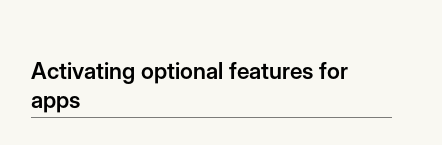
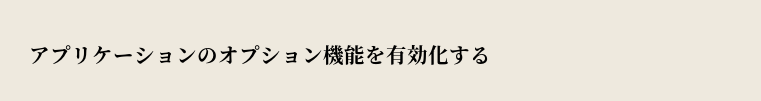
[31,62,349,84] [31,96,80,113] Activating optional features for apps -> [29,44,491,66] アプリケーションのオプション機能を有効化する

